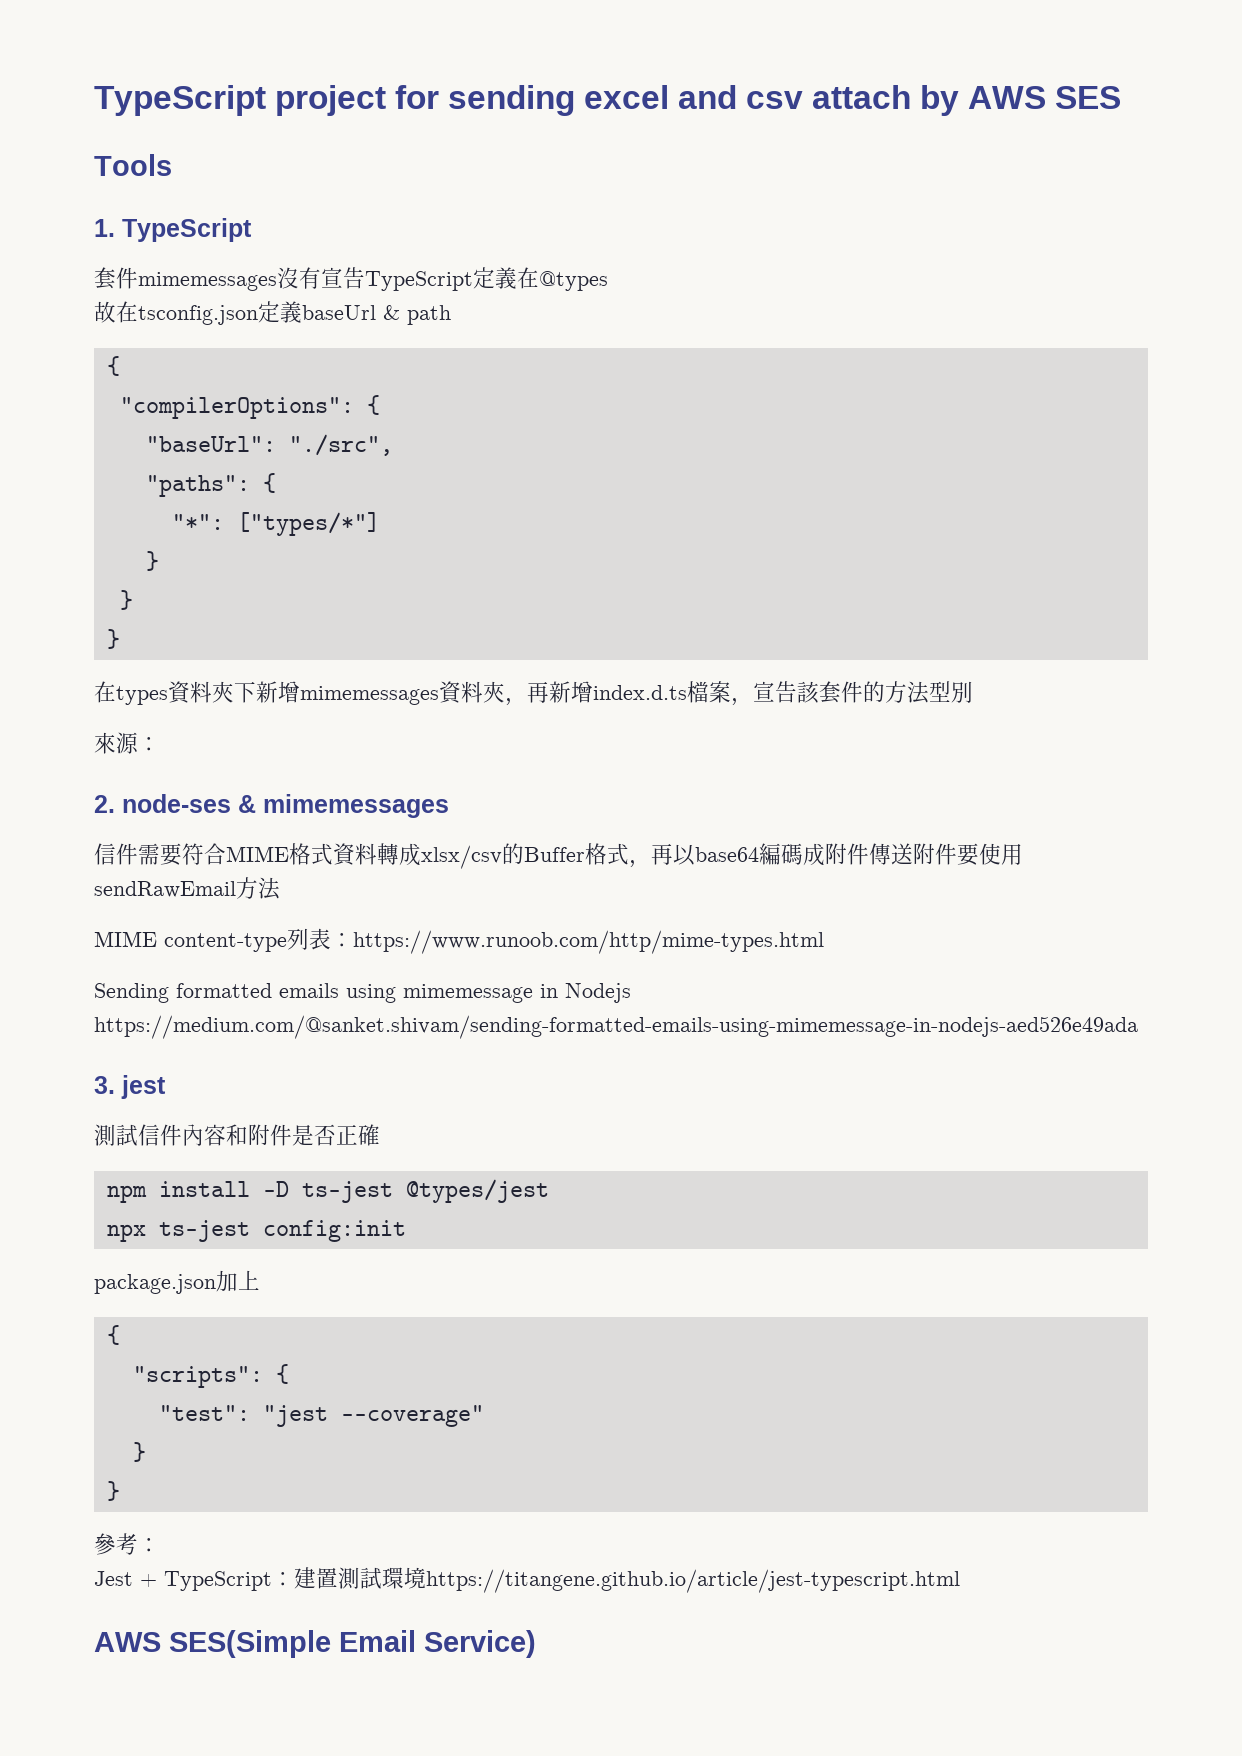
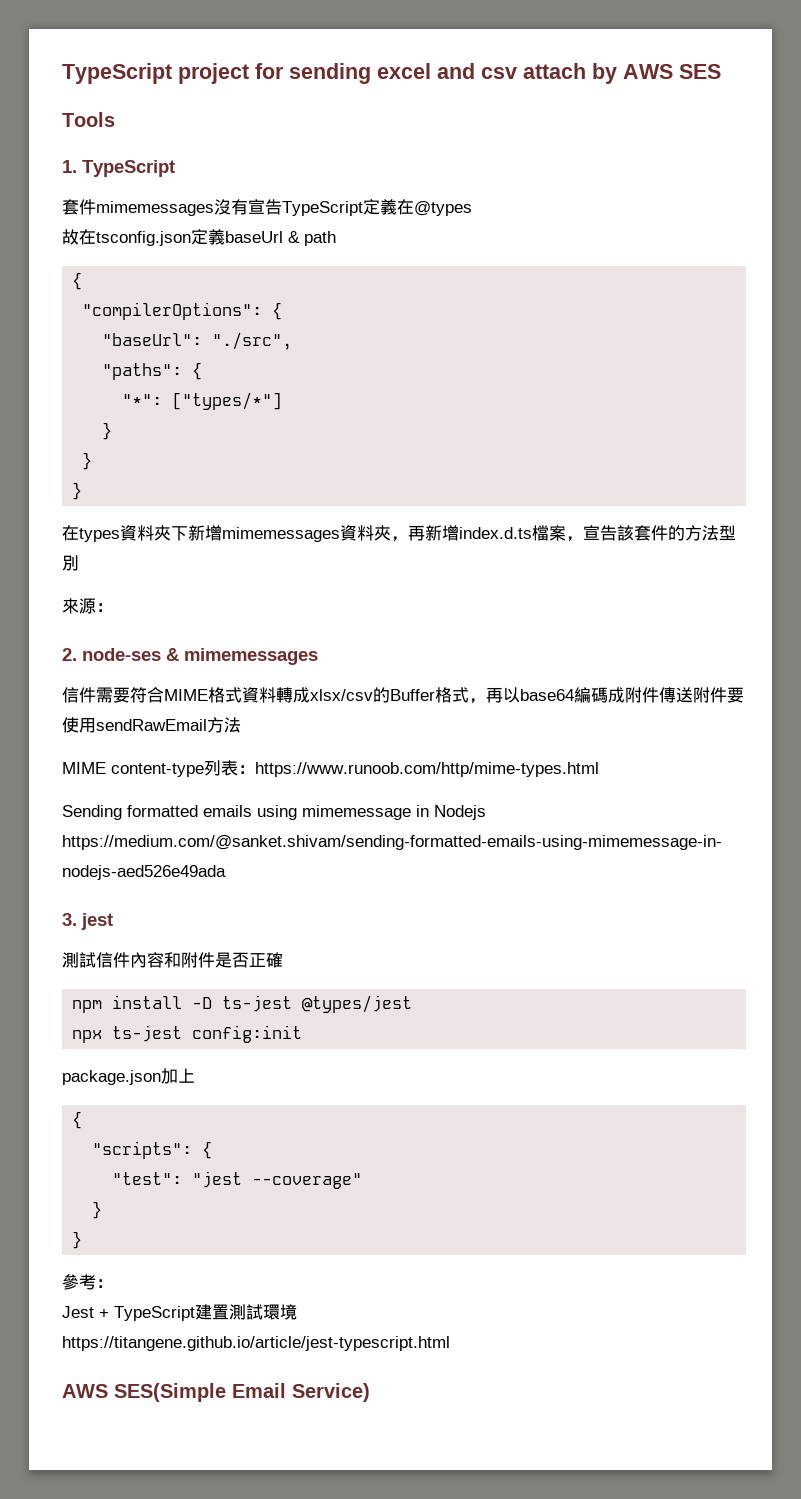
[272,1572,294,1586] ： -> (195, 1313) none
(426, 1578) none -> (297, 1312) //

